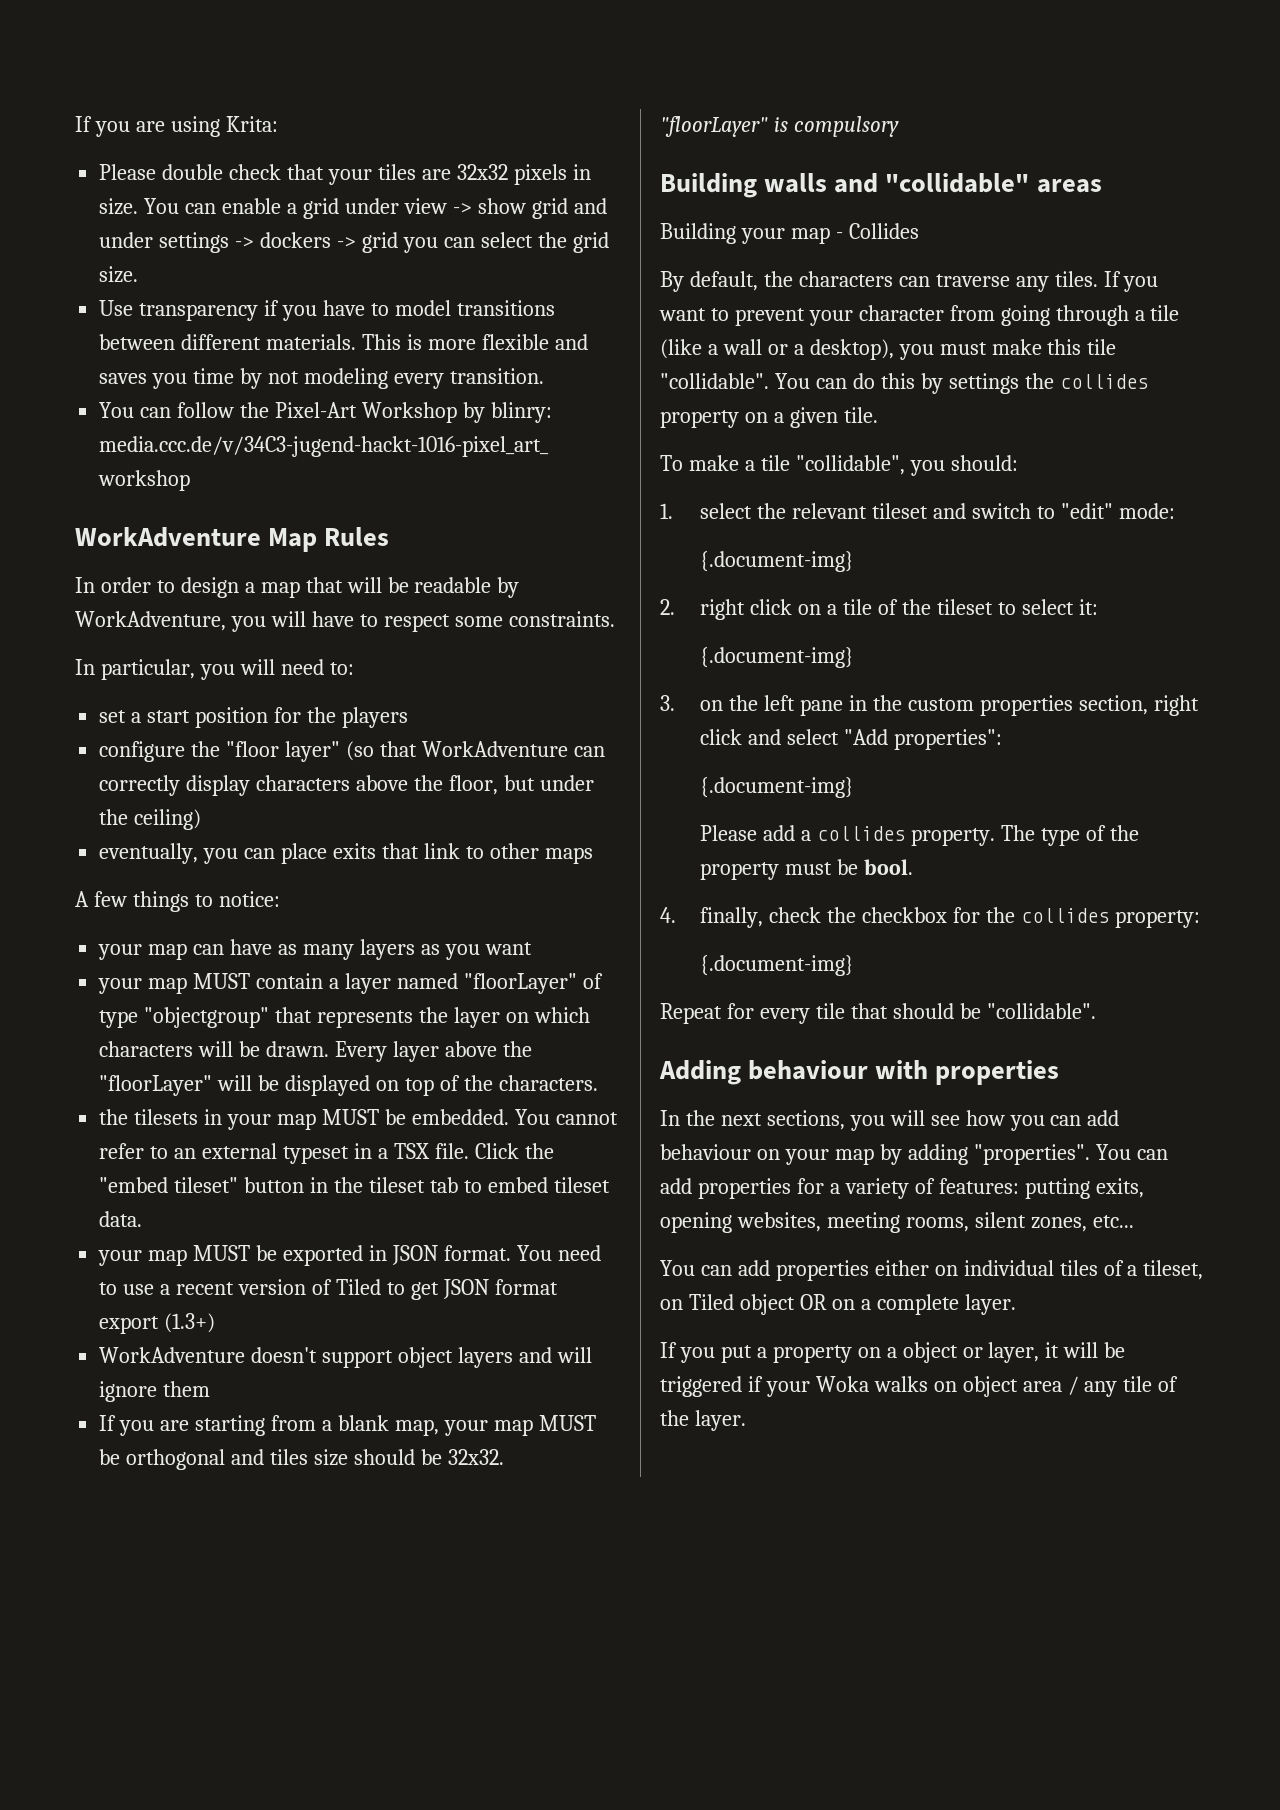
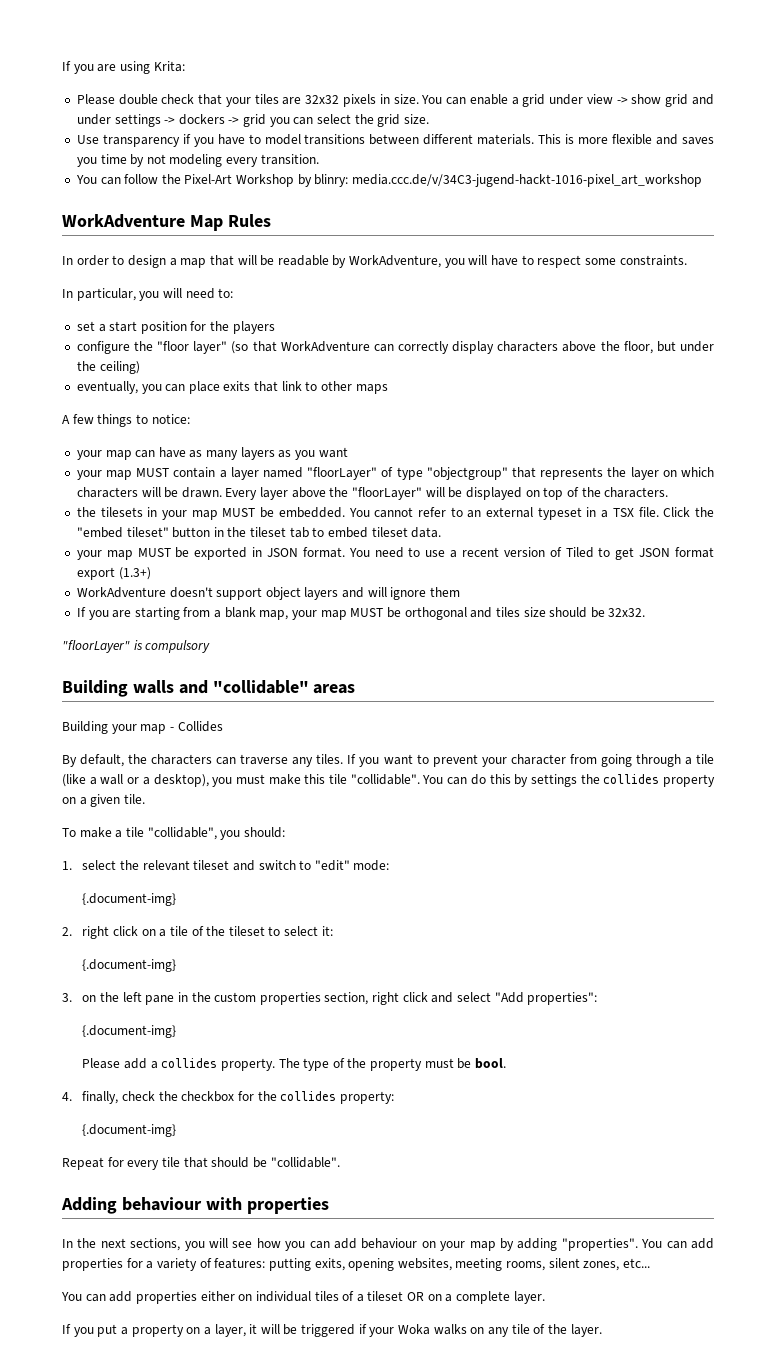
[1143,1260,1204,1280] [660,1294,795,1315] tileset, on Tiled object -> [367,1291,404,1301] tileset
[902,1342,983,1363] object or -> (211, 1331) none
[962,1376,1079,1397] object area / -> (485, 1330) none

